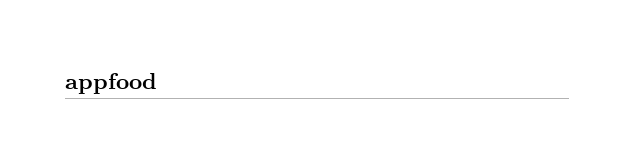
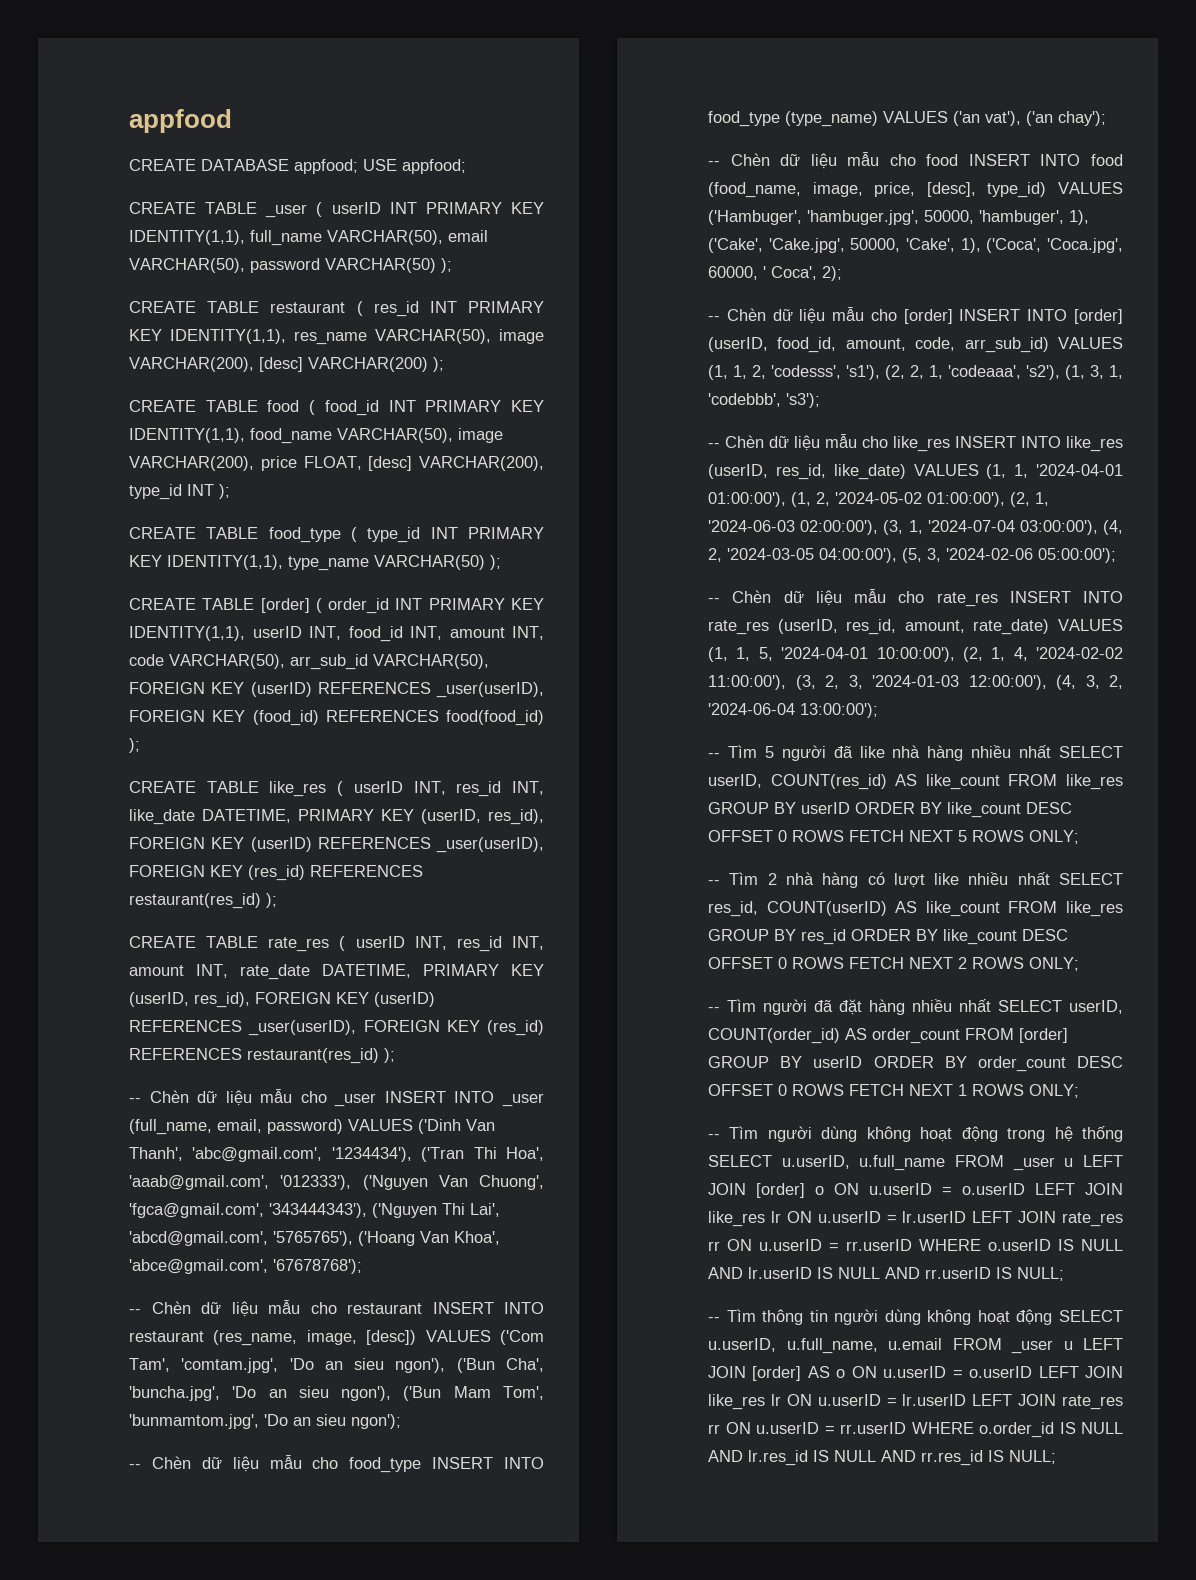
(157, 83) none -> [129,159,466,174] [129,202,544,218] [129,230,488,246] [129,258,452,273] [129,301,544,317] [129,329,544,345] [129,357,444,372] [129,400,544,416] [129,428,503,444] [129,456,544,471] [129,484,230,500] [129,527,544,543] [129,555,501,571] [129,598,544,614] [129,626,544,642] [129,654,489,670] [129,682,544,698] [129,710,544,726] [129,738,140,753] [129,781,544,797] [129,809,544,825] [129,837,544,853] [129,865,423,881] [129,893,277,909] [129,936,544,952] [129,964,544,980] [129,992,435,1008] [129,1020,544,1036] [129,1048,395,1064] [129,1089,544,1107] [129,1119,495,1135] [129,1147,544,1162] [129,1175,544,1190] [129,1203,500,1218] [129,1231,500,1246] [129,1259,362,1274] [129,1300,544,1317] [129,1330,544,1346] [129,1358,544,1373] [129,1386,544,1401] [129,1414,401,1429] [129,1455,544,1473] [708,111,1106,127] [708,152,1123,169] [708,182,1123,198] [708,210,1089,225] [708,238,1123,253] [708,266,842,281] [708,307,1123,324] [708,337,1123,353] [708,365,1123,380] [708,393,820,408] [708,434,1123,452] [708,464,1123,480] [708,492,1049,507] [708,520,1123,535] [708,548,1116,563] [708,589,1123,607] [708,619,1123,635] [708,647,1123,662] [708,675,1123,690] [708,703,878,718] [708,745,1123,761] [708,774,1123,790] [708,802,1072,818] [708,830,1079,844] [708,872,1123,888] [708,901,1123,917] [708,929,1068,945] [708,957,1079,971] [708,999,1123,1015] [708,1028,1068,1044] [708,1056,1123,1072] [708,1084,1079,1098] [708,1126,1123,1142] [708,1155,1123,1171] [708,1183,1123,1198] [708,1211,1123,1227] [708,1239,1123,1251] [708,1267,1064,1281] [708,1309,1123,1325] [708,1338,1123,1354] [708,1366,1123,1381] [708,1394,1123,1410] [708,1422,1123,1438] [708,1450,1056,1466] // CREATE DATABASE appfood; USE appfood; // CREATE TABLE _user ( userID INT PRIMARY KEY IDENTITY(1,1), full_name VARCHAR(50), email VARCHAR(50), password VARCHAR(50) ); // CREATE TABLE restaurant ( res_id INT PRIMARY KEY IDENTITY(1,1), res_name VARCHAR(50), image VARCHAR(200), [desc] VARCHAR(200) ); // CREATE TABLE food ( food_id INT PRIMARY KEY IDENTITY(1,1), food_name VARCHAR(50), image VARCHAR(200), price FLOAT, [desc] VARCHAR(200), type_id INT ); // CREATE TABLE food_type ( type_id INT PRIMARY KEY IDENTITY(1,1), type_name VARCHAR(50) ); // CREATE TABLE [order] ( order_id INT PRIMARY KEY IDENTITY(1,1), userID INT, food_id INT, amount INT, code VARCHAR(50), arr_sub_id VARCHAR(50), FOREIGN KEY (userID) REFERENCES _user(userID), FOREIGN KEY (food_id) REFERENCES food(food_id) ); // CREATE TABLE like_res ( userID INT, res_id INT, like_date DATETIME, PRIMARY KEY (userID, res_id), FOREIGN KEY (userID) REFERENCES _user(userID), FOREIGN KEY (res_id) REFERENCES restaurant(res_id) ); // CREATE TABLE rate_res ( userID INT, res_id INT, amount INT, rate_date DATETIME, PRIMARY KEY (userID, res_id), FOREIGN KEY (userID) REFERENCES _user(userID), FOREIGN KEY (res_id) REFERENCES restaurant(res_id) ); // -- Chèn dữ liệu mẫu cho _user INSERT INTO _user (full_name, email, password) VALUES ('Dinh Van Thanh', 'abc@gmail.com', '1234434'), ('Tran Thi Hoa', 'aaab@gmail.com', '012333'), ('Nguyen Van Chuong', 'fgca@gmail.com', '343444343'), ('Nguyen Thi Lai', 'abcd@gmail.com', '5765765'), ('Hoang Van Khoa', 'abce@gmail.com', '67678768'); // -- Chèn dữ liệu mẫu cho restaurant INSERT INTO restaurant (res_name, image, [desc]) VALUES ('Com Tam', 'comtam.jpg', 'Do an sieu ngon'), ('Bun Cha', 'buncha.jpg', 'Do an sieu ngon'), ('Bun Mam Tom', 'bunmamtom.jpg', 'Do an sieu ngon'); // -- Chèn dữ liệu mẫu cho food_type INSERT INTO food_type (type_name) VALUES ('an vat'), ('an chay'); // -- Chèn dữ liệu mẫu cho food INSERT INTO food (food_name, image, price, [desc], type_id) VALUES ('Hambuger', 'hambuger.jpg', 50000, 'hambuger', 1), ('Cake', 'Cake.jpg', 50000, 'Cake', 1), ('Coca', 'Coca.jpg', 60000, ' Coca', 2); // -- Chèn dữ liệu mẫu cho [order] INSERT INTO [order] (userID, food_id, amount, code, arr_sub_id) VALUES (1, 1, 2, 'codesss', 's1'), (2, 2, 1, 'codeaaa', 's2'), (1, 3, 1, 'codebbb', 's3'); // -- Chèn dữ liệu mẫu cho like_res INSERT INTO like_res (userID, res_id, like_date) VALUES (1, 1, '2024-04-01 01:00:00'), (1, 2, '2024-05-02 01:00:00'), (2, 1, '2024-06-03 02:00:00'), (3, 1, '2024-07-04 03:00:00'), (4, 2, '2024-03-05 04:00:00'), (5, 3, '2024-02-06 05:00:00'); // -- Chèn dữ liệu mẫu cho rate_res INSERT INTO rate_res (userID, res_id, amount, rate_date) VALUES (1, 1, 5, '2024-04-01 10:00:00'), (2, 1, 4, '2024-02-02 11:00:00'), (3, 2, 3, '2024-01-03 12:00:00'), (4, 3, 2, '2024-06-04 13:00:00'); // -- Tìm 5 người đã like nhà hàng nhiều nhất SELECT userID, COUNT(res_id) AS like_count FROM like_res GROUP BY userID ORDER BY like_count DESC OFFSET 0 ROWS FETCH NEXT 5 ROWS ONLY; // -- Tìm 2 nhà hàng có lượt like nhiều nhất SELECT res_id, COUNT(userID) AS like_count FROM like_res GROUP BY res_id ORDER BY like_count DESC OFFSET 0 ROWS FETCH NEXT 2 ROWS ONLY; // -- Tìm người đã đặt hàng nhiều nhất SELECT userID, COUNT(order_id) AS order_count FROM [order] GROUP BY userID ORDER BY order_count DESC OFFSET 0 ROWS FETCH NEXT 1 ROWS ONLY; // -- Tìm người dùng không hoạt động trong hệ thống SELECT u.userID, u.full_name FROM _user u LEFT JOIN [order] o ON u.userID = o.userID LEFT JOIN like_res lr ON u.userID = lr.userID LEFT JOIN rate_res rr ON u.userID = rr.userID WHERE o.userID IS NULL AND lr.userID IS NULL AND rr.userID IS NULL; // -- Tìm thông tin người dùng không hoạt động SELECT u.userID, u.full_name, u.email FROM _user u LEFT JOIN [order] AS o ON u.userID = o.userID LEFT JOIN like_res lr ON u.userID = lr.userID LEFT JOIN rate_res rr ON u.userID = rr.userID WHERE o.order_id IS NULL AND lr.res_id IS NULL AND rr.res_id IS NULL;

